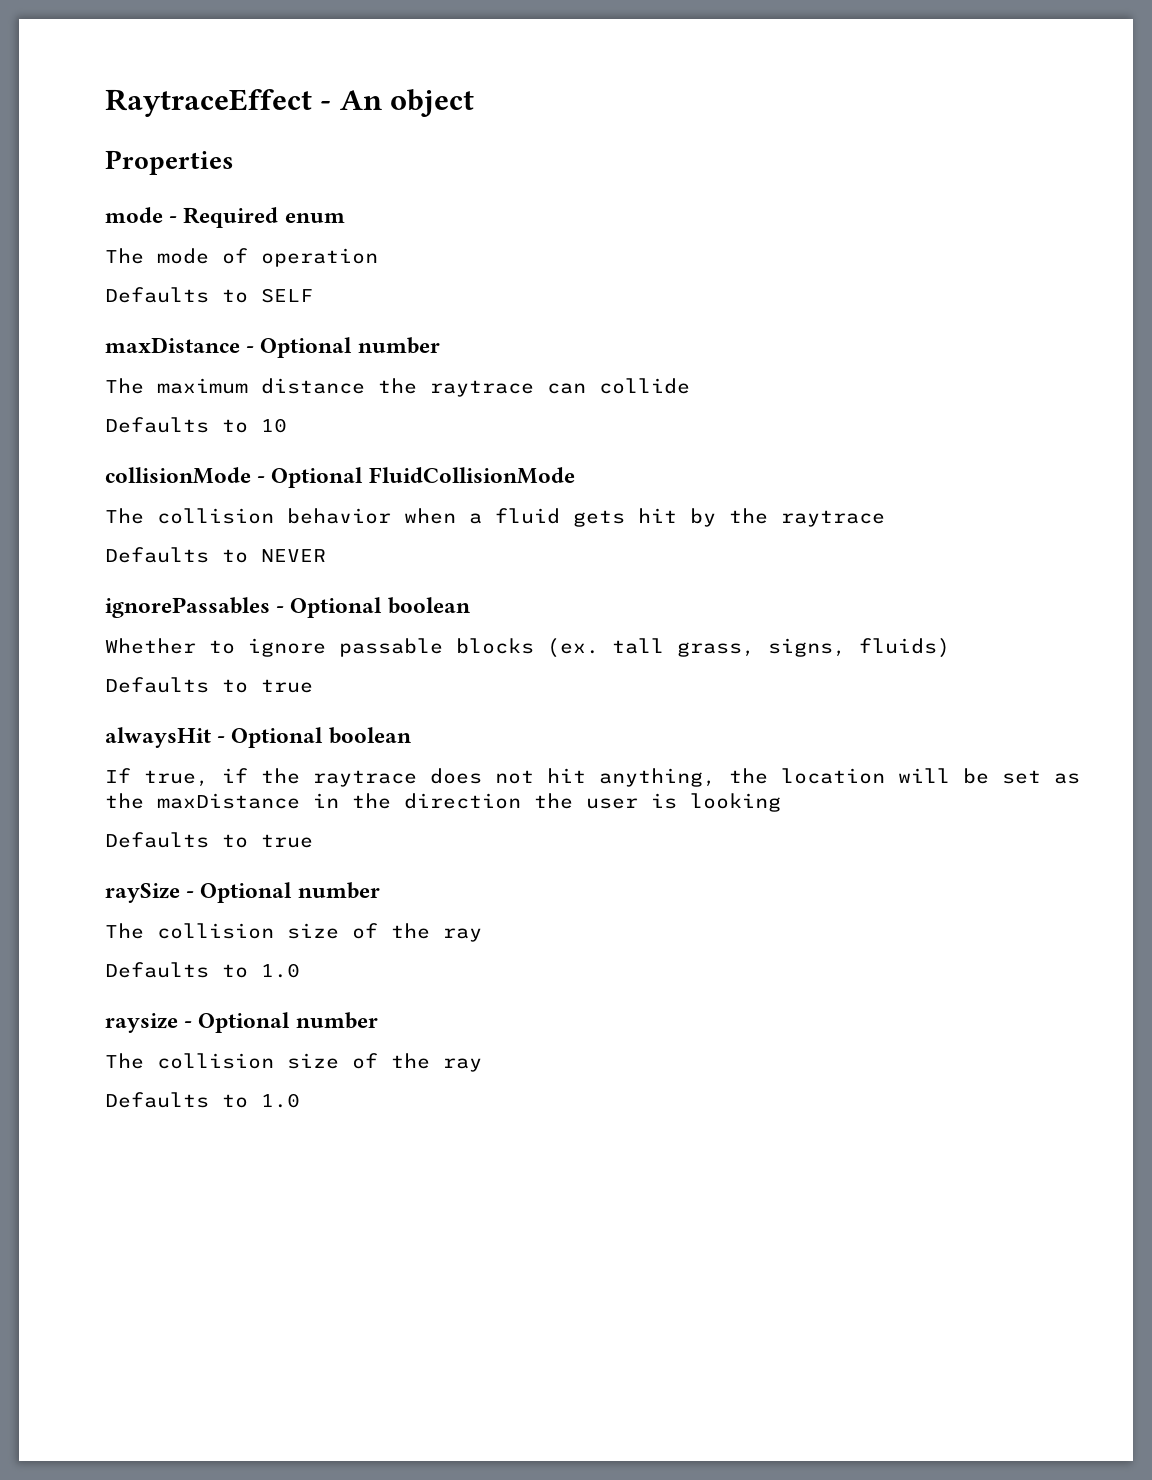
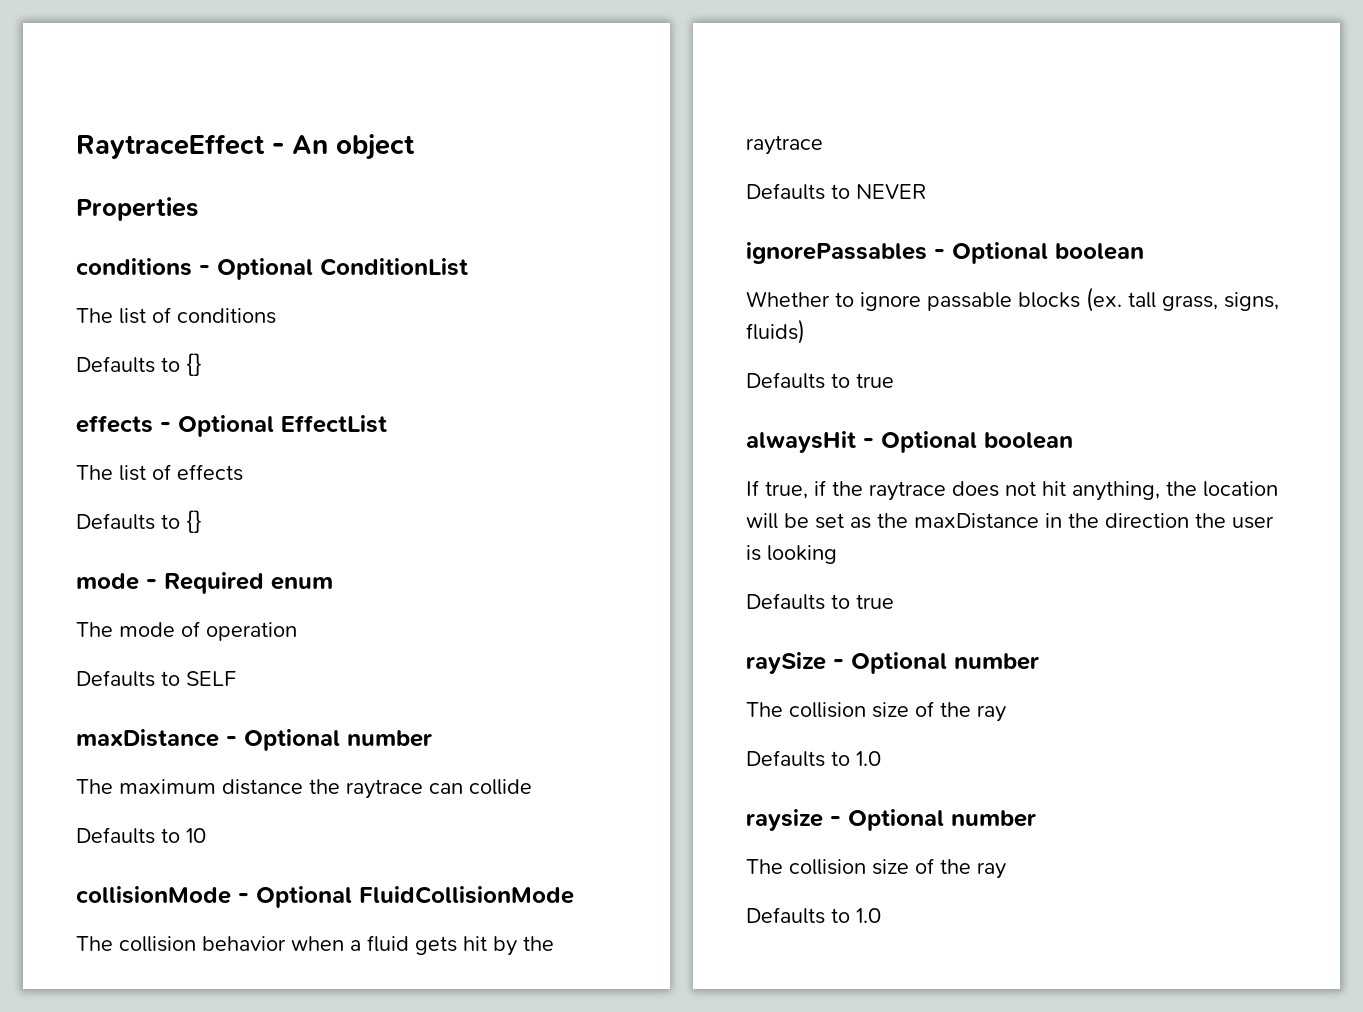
(234, 162) none -> [76,258,468,280] [76,307,276,324] [76,353,202,376] [76,415,387,437] [76,464,243,481] [76,510,202,533] // conditions - Optional ConditionList // The list of conditions // Defaults to {} // effects - Optional EffectList // The list of effects // Defaults to {}

